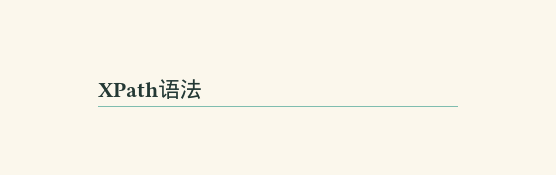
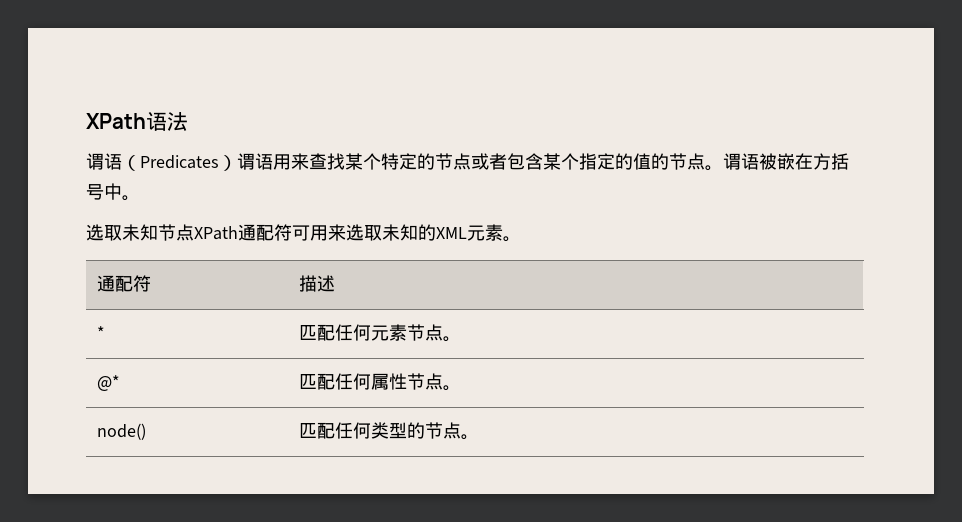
(202, 89) none -> [86,153,849,171] [86,183,140,201] [86,224,521,242] [96,275,151,292] [298,275,335,292] [96,326,105,339] [298,324,461,342] [96,375,120,391] [298,373,461,391] [96,423,146,440] [298,422,479,440] // 谓语（Predicates）谓语用来查找某个特定的节点或者包含某个指定的值的节点。谓语被嵌在方括号中。 // 选取未知节点XPath通配符可用来选取未知的XML元素。 // 通配符 | 描述 // * | 匹配任何元素节点。 // @* | 匹配任何属性节点。 // node() | 匹配任何类型的节点。

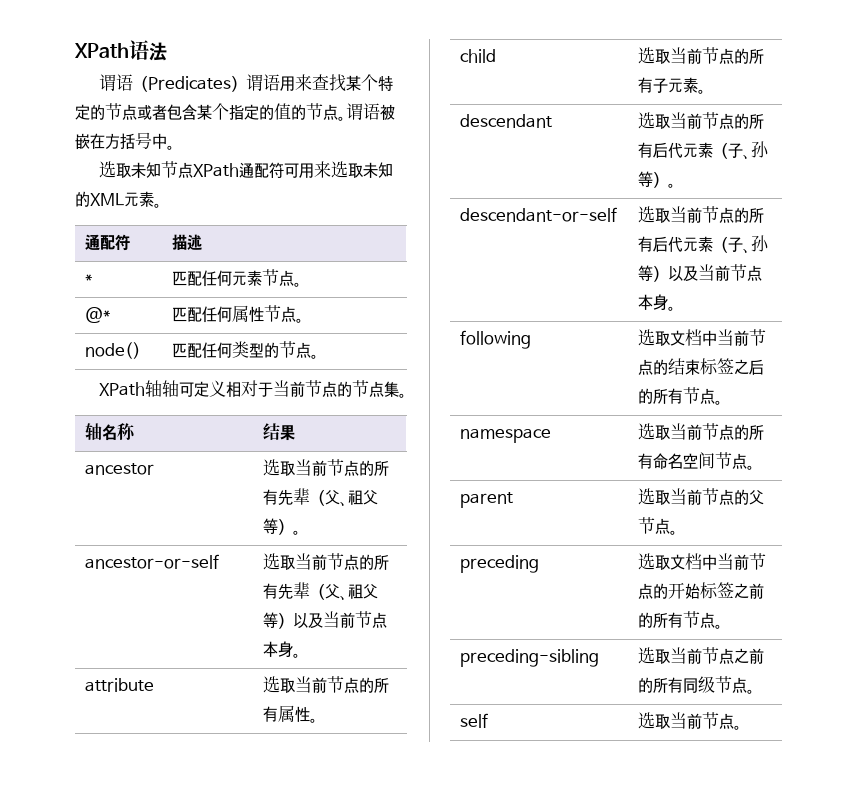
(479, 437) none -> [98,380,407,398] [85,423,137,441] [263,423,296,441] [85,463,155,475] [263,459,390,476] [263,488,379,507] [263,518,302,535] [85,554,220,569] [263,553,390,570] [263,582,379,601] [263,611,388,629] [263,641,302,658] [85,678,155,692] [263,676,390,693] [263,705,319,723] [460,49,497,63] [638,47,765,64] [638,77,707,94] [460,114,553,128] [638,112,765,129] [638,141,770,160] [638,171,677,188] [460,207,618,222] [638,206,765,223] [638,235,770,254] [638,264,763,282] [638,294,677,311] [460,330,532,349] [638,329,767,346] [638,358,765,375] [638,387,724,405] [460,428,552,443] [638,423,765,440] [638,452,756,470] [460,492,514,508] [638,488,765,505] [638,517,679,535] [460,555,540,573] [638,553,767,570] [638,582,765,599] [638,611,724,629] [460,649,600,667] [638,647,765,664] [638,676,756,694] [460,713,489,728] [638,712,743,730] // XPath轴轴可定义相对于当前节点的节点集。 // 轴名称 | 结果 // ancestor | 选取当前节点的所有先辈（父、祖父等）。 // ancestor-or-self | 选取当前节点的所有先辈（父、祖父等）以及当前节点本身。 // attribute | 选取当前节点的所有属性。 // child | 选取当前节点的所有子元素。 // descendant | 选取当前节点的所有后代元素（子、孙等）。 // descendant-or-self | 选取当前节点的所有后代元素（子、孙等）以及当前节点本身。 // following | 选取文档中当前节点的结束标签之后的所有节点。 // namespace | 选取当前节点的所有命名空间节点。 // parent | 选取当前节点的父节点。 // preceding | 选取文档中当前节点的开始标签之前的所有节点。 // preceding-sibling | 选取当前节点之前的所有同级节点。 // self | 选取当前节点。

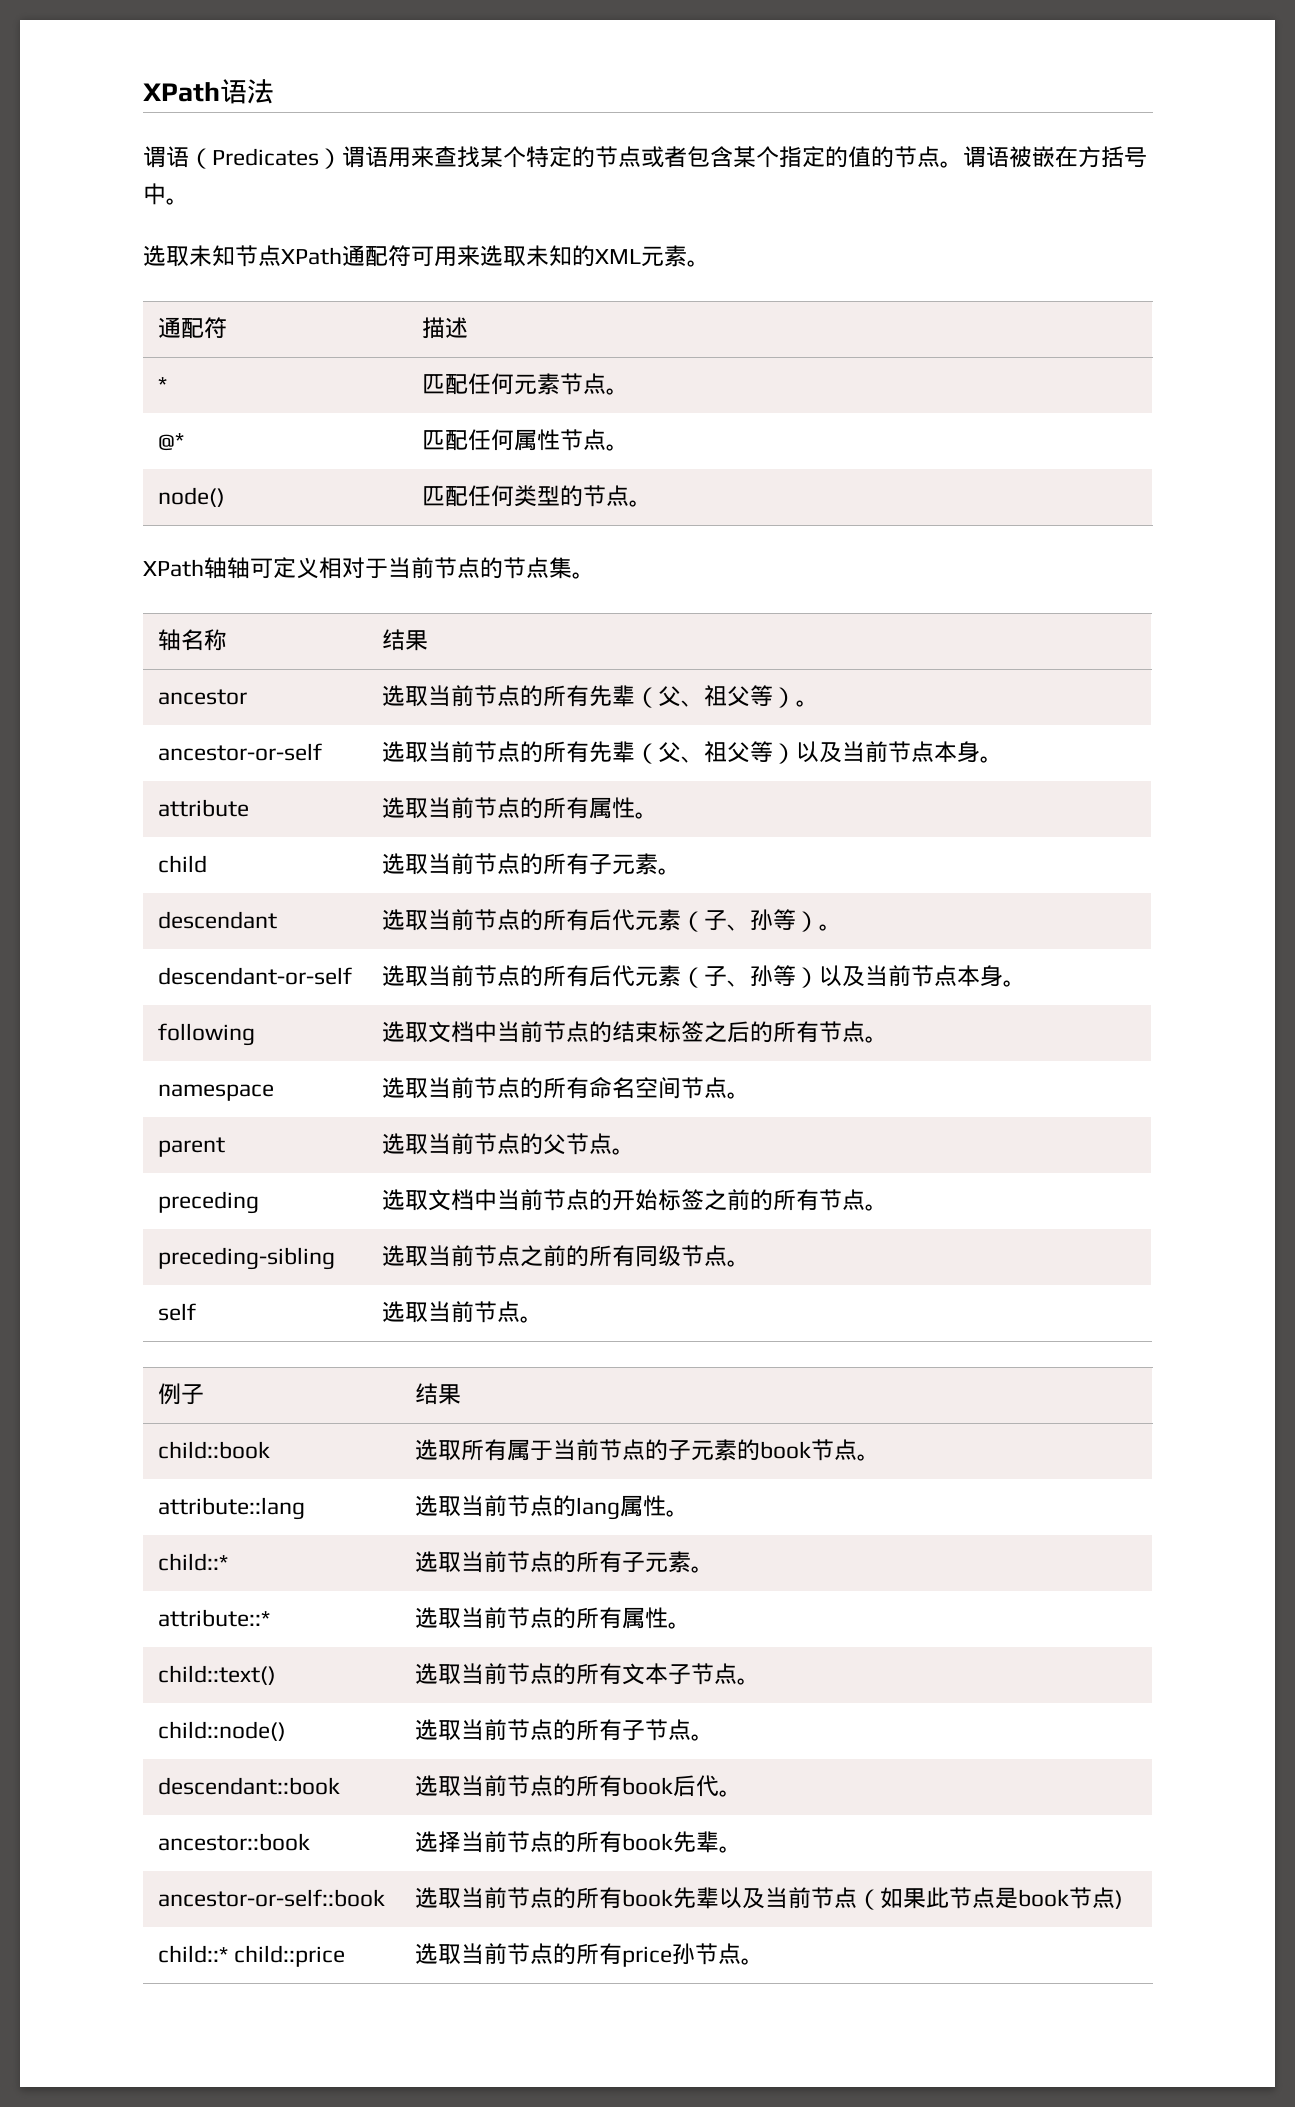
(743, 727) none -> [157,1383,204,1405] [414,1383,461,1405] [157,1441,270,1459] [414,1439,880,1461] [157,1497,305,1520] [414,1495,689,1520] [157,1553,228,1571] [414,1551,714,1573] [157,1609,270,1627] [414,1607,691,1629] [157,1665,276,1685] [414,1663,760,1685] [157,1721,286,1741] [414,1719,714,1741] [157,1777,340,1795] [414,1775,742,1797] [157,1833,310,1851] [414,1831,742,1853] [157,1889,385,1907] [414,1887,1123,1910] [157,1945,345,1967] [414,1943,764,1967] // 例子 | 结果 // child::book | 选取所有属于当前节点的子元素的book节点。 // attribute::lang | 选取当前节点的lang属性。 // child::* | 选取当前节点的所有子元素。 // attribute::* | 选取当前节点的所有属性。 // child::text() | 选取当前节点的所有文本子节点。 // child::node() | 选取当前节点的所有子节点。 // descendant::book | 选取当前节点的所有book后代。 // ancestor::book | 选择当前节点的所有book先辈。 // ancestor-or-self::book | 选取当前节点的所有book先辈以及当前节点（如果此节点是book节点) // child::* child::price | 选取当前节点的所有price孙节点。

